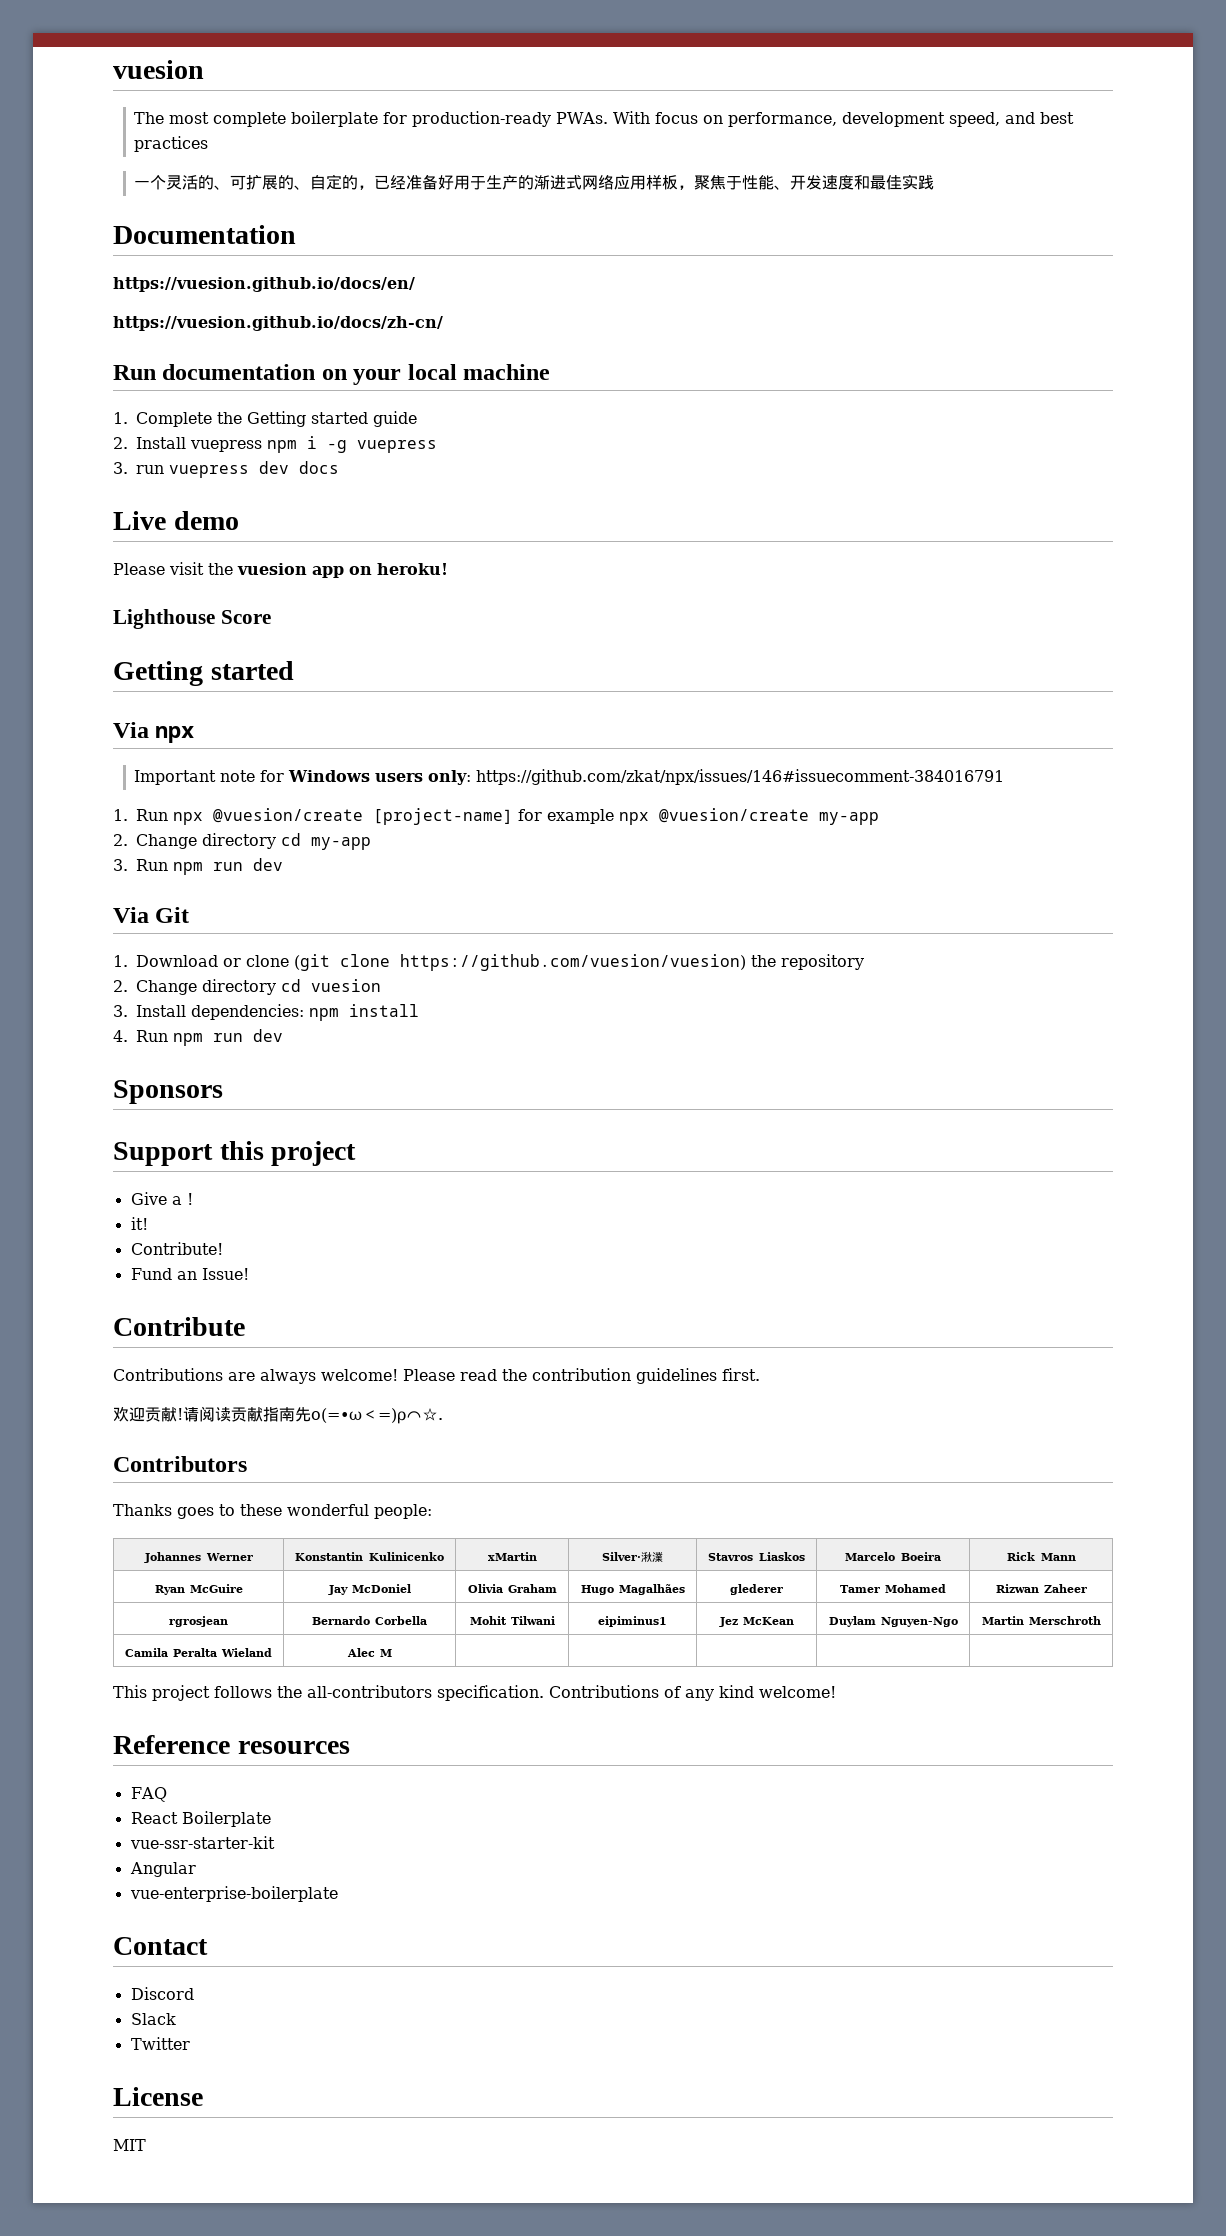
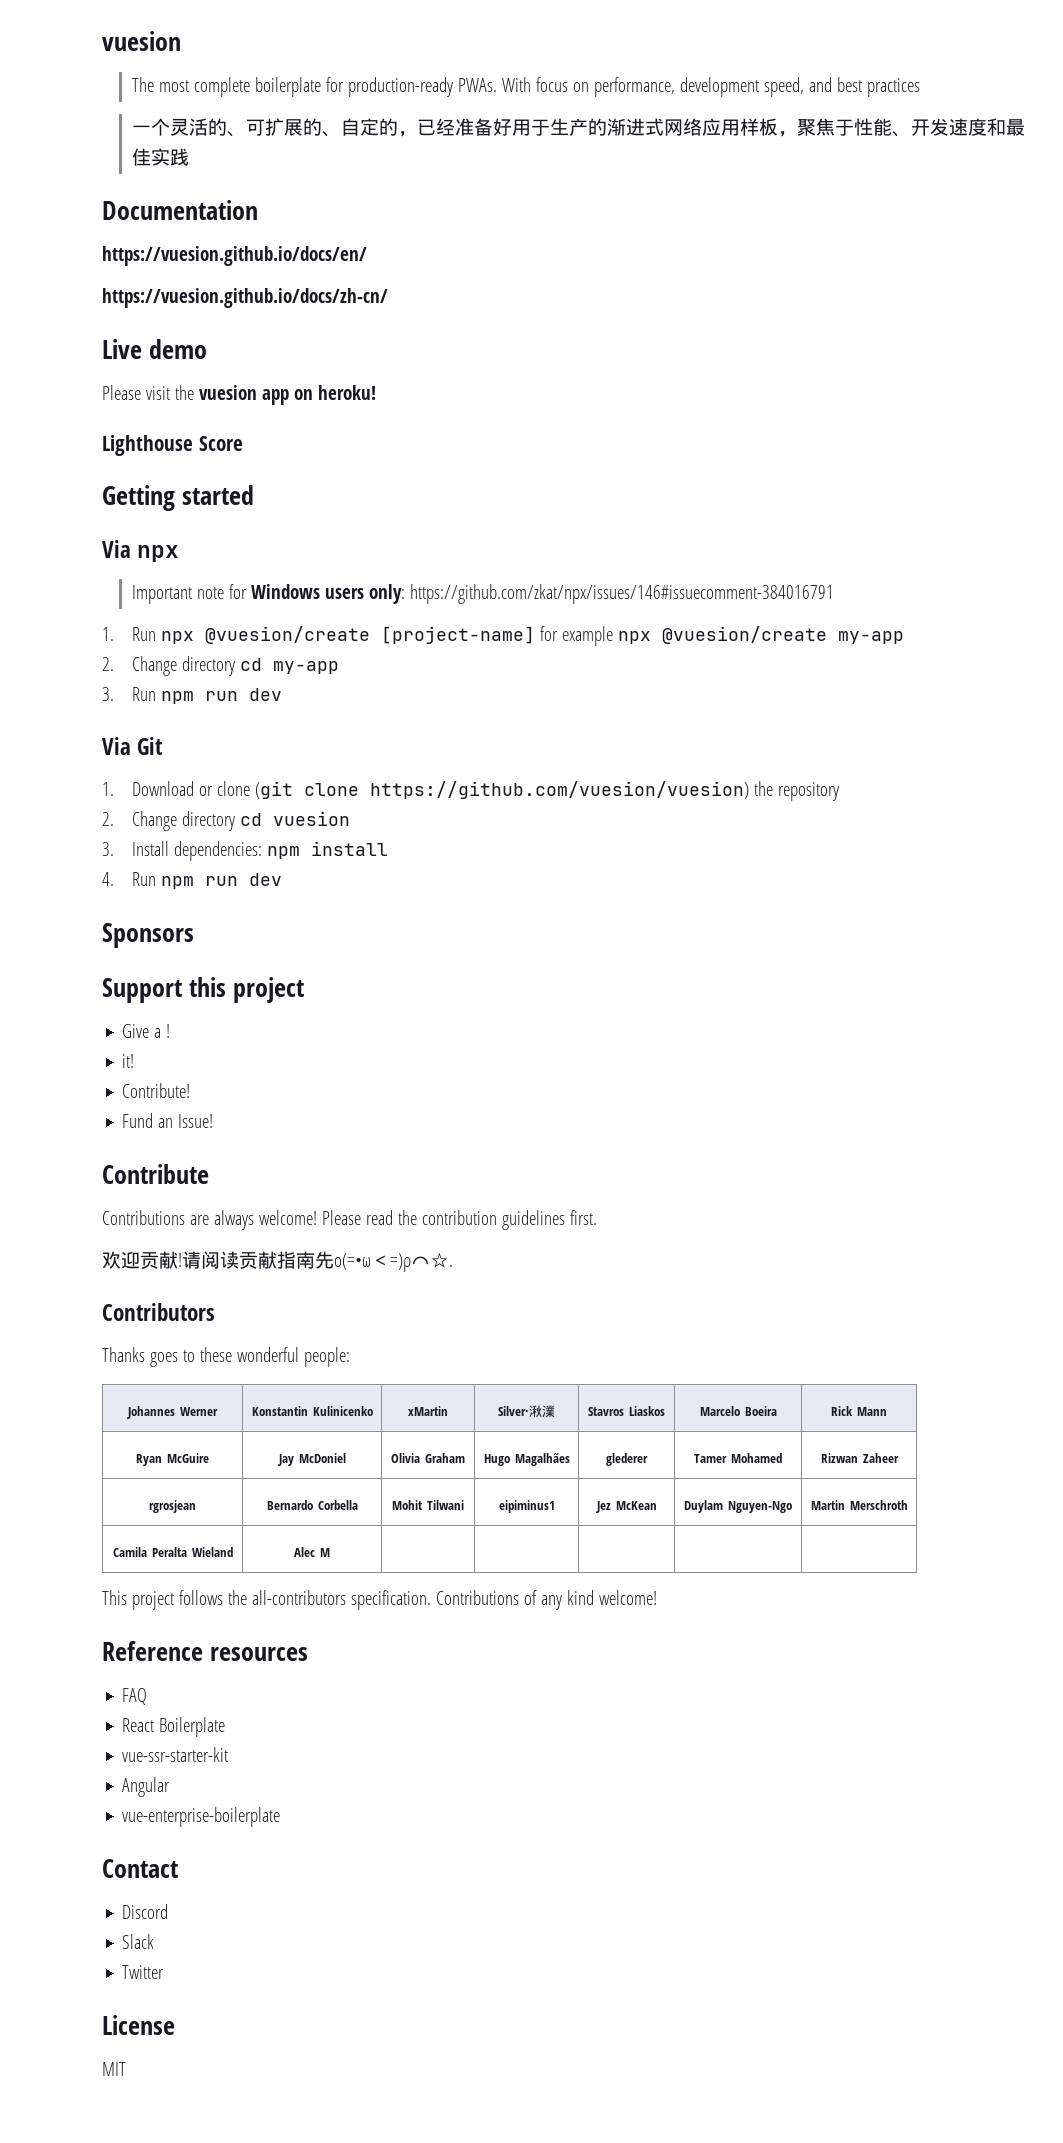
[113,364,551,385] [113,411,417,427] [113,436,437,453] [113,461,339,478] // Run documentation on your local machine // 1. Complete the Getting started guide // 2. Install vuepress npm i -g vuepress // 3. run vuepress dev docs -> (388, 298) none

